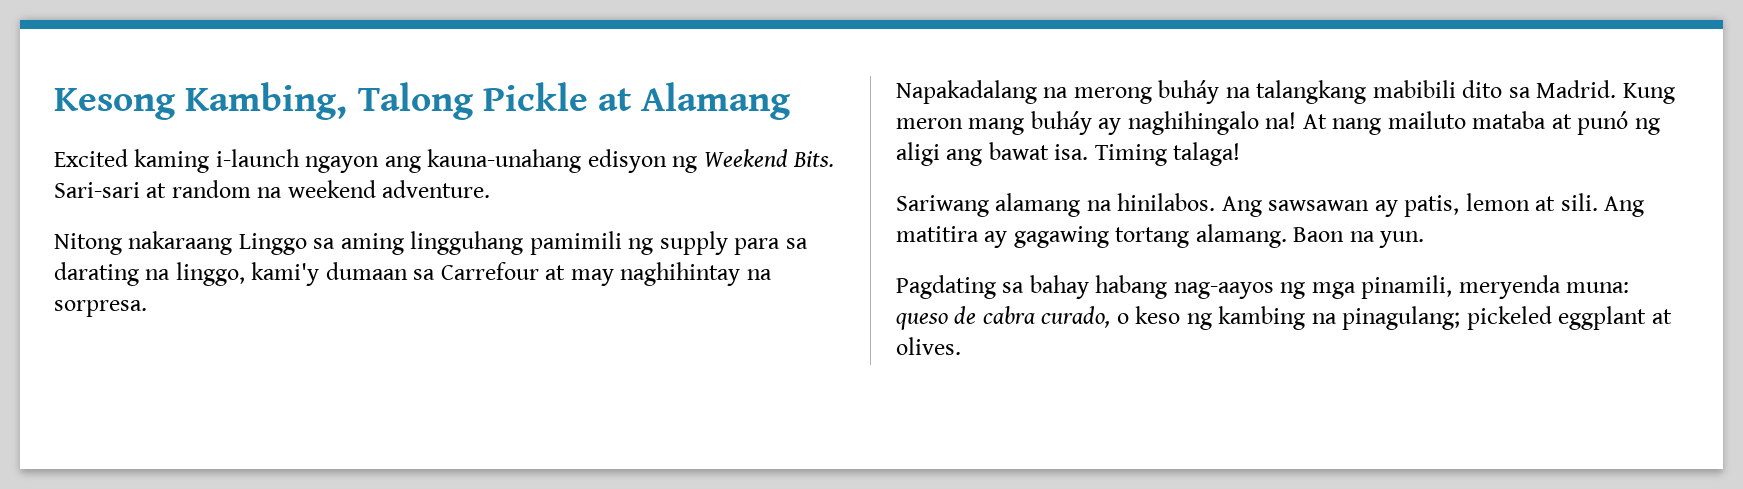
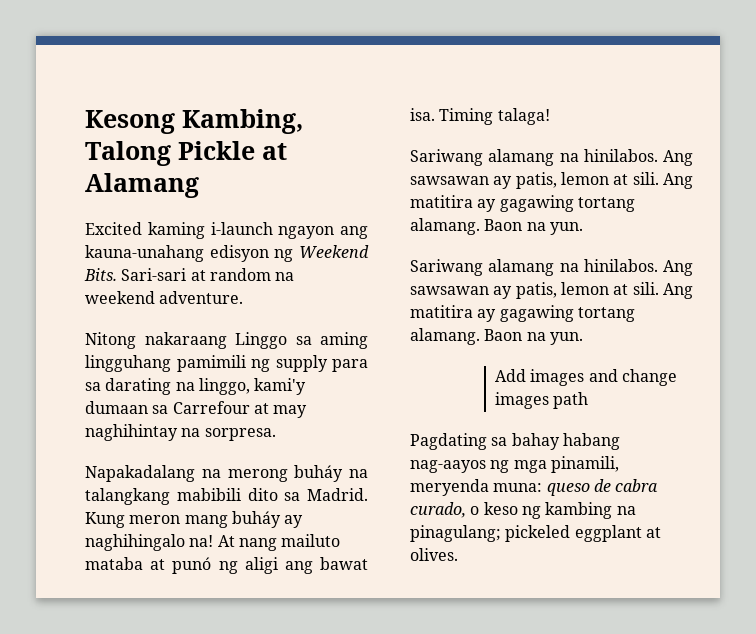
(1425, 239) none -> [410,259,693,276] [410,282,693,299] [410,305,635,322] [410,328,583,345] [494,369,677,386] [494,392,589,409] // Sariwang alamang na hinilabos. Ang sawsawan ay patis, lemon at sili. Ang matitira ay gagawing tortang alamang. Baon na yun. // Add images and change images path

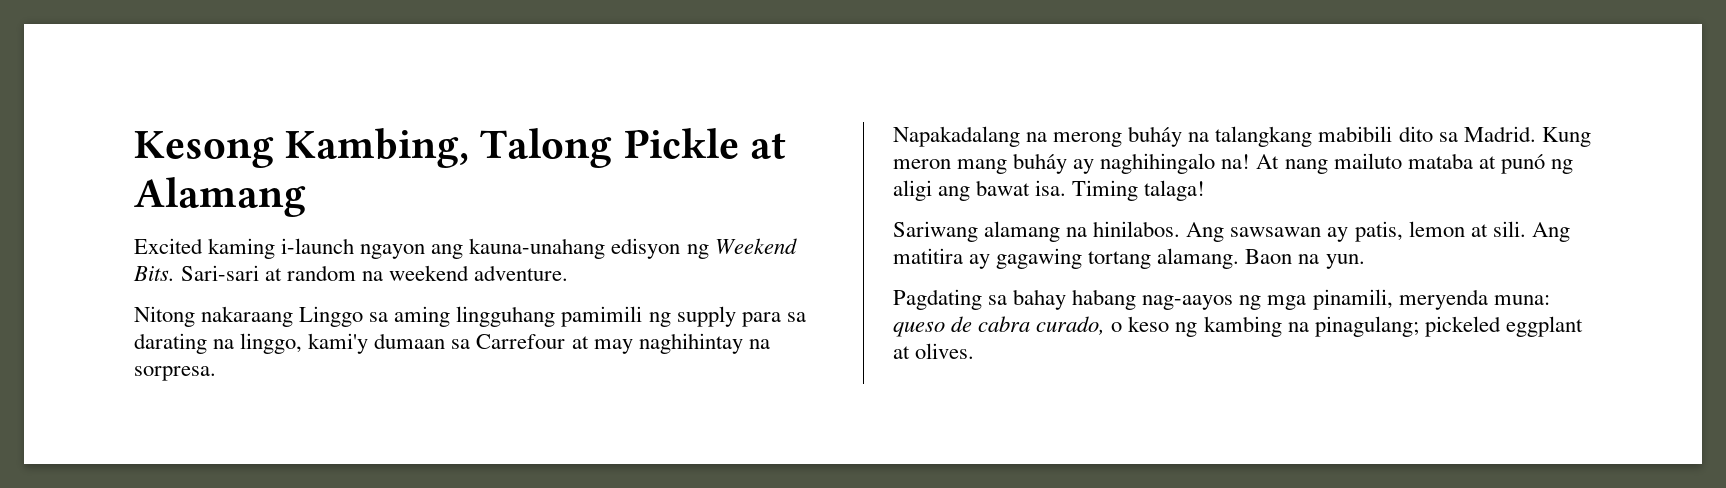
[410,259,693,276] [410,282,693,299] [410,305,635,322] [410,328,583,345] [494,369,677,386] [494,392,589,409] // Sariwang alamang na hinilabos. Ang sawsawan ay patis, lemon at sili. Ang matitira ay gagawing tortang alamang. Baon na yun. // Add images and change images path -> (1365, 261) none

